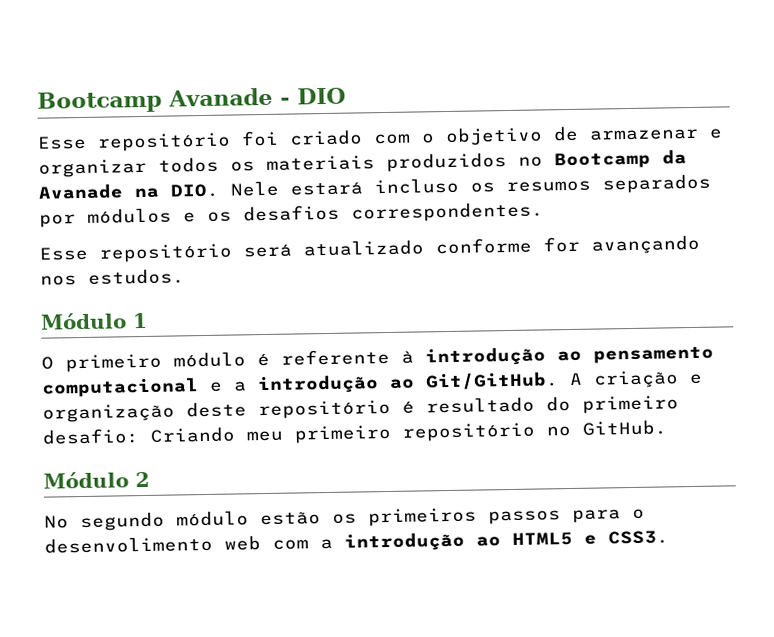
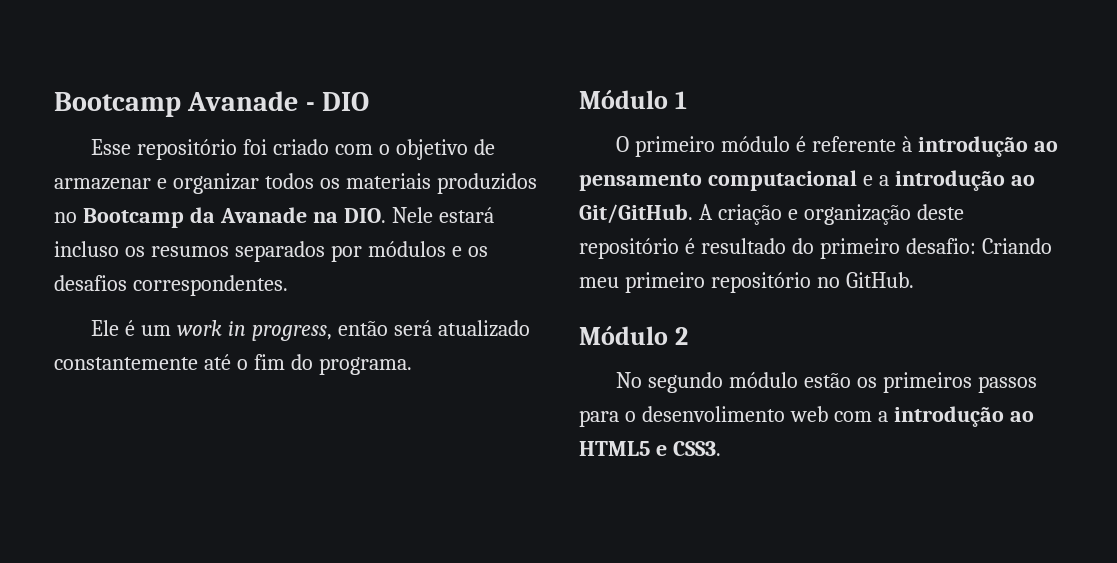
[39,234,700,263] [40,268,185,286] Esse repositório será atualizado conforme for avançando nos estudos. -> [91,320,530,341] [54,354,412,375] Ele é um work in progress, então será atualizado constantemente até o fim do programa.

